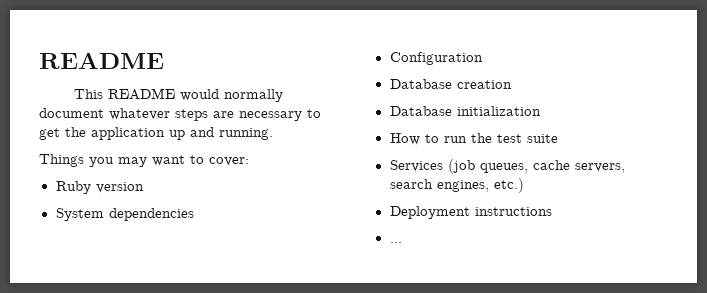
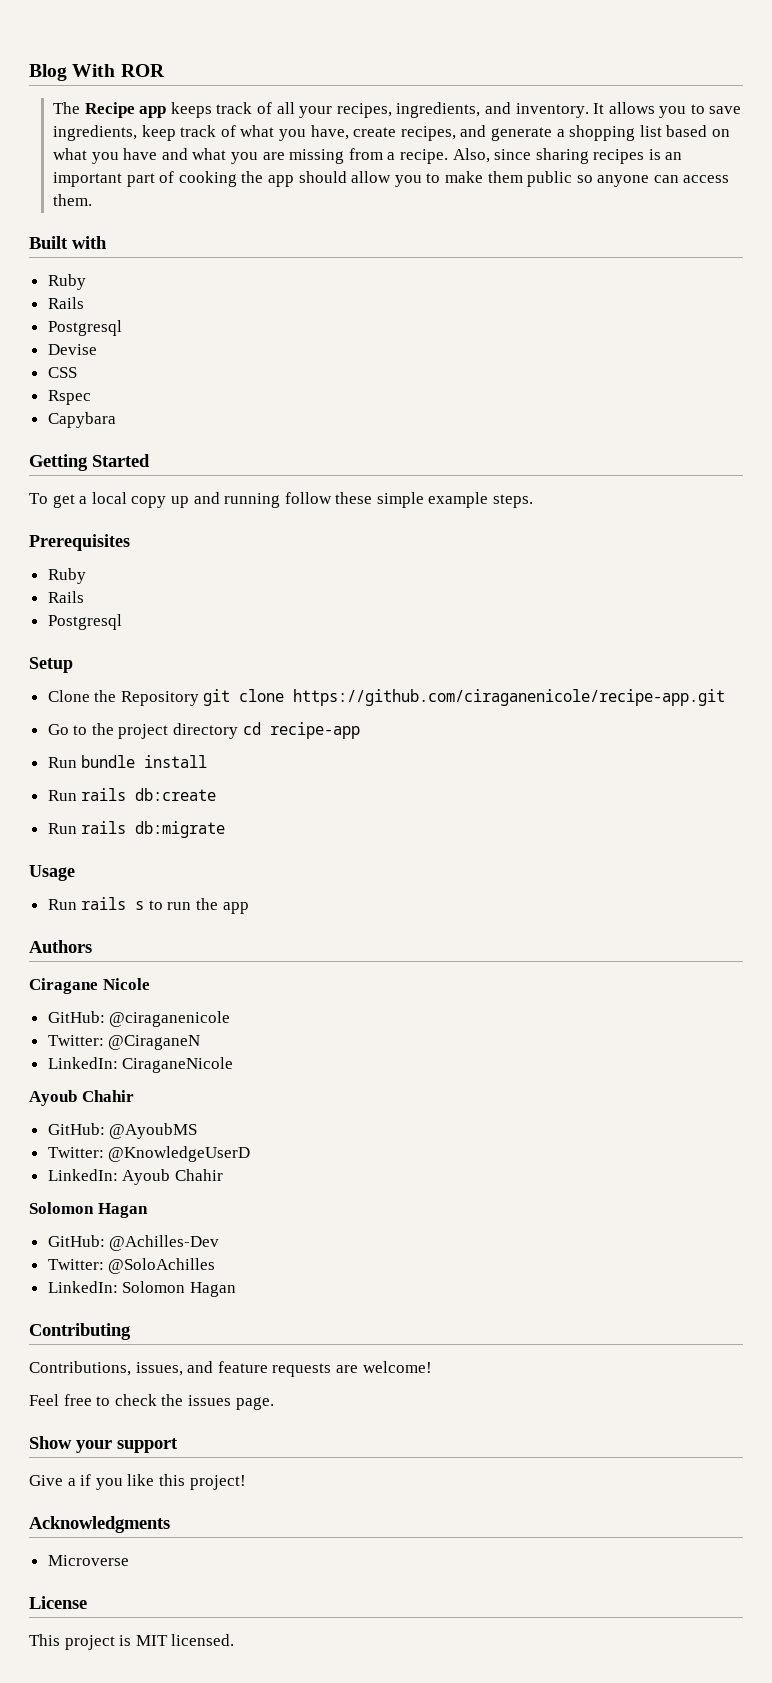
[39,52,164,69] [74,88,284,102] [39,108,321,121] [39,127,273,140] [39,154,249,167] [55,181,144,194] [55,208,194,221] [389,52,483,65] [389,79,512,89] [389,106,541,116] [389,133,558,145] [389,159,625,174] [389,178,524,193] [389,206,552,219] [389,242,402,243] README // This README would normally document whatever steps are necessary to get the application up and running. // Things you may want to cover: // Ruby version // System dependencies // Configuration // Database creation // Database initialization // How to run the test suite // Services (job queues, cache servers, search engines, etc.) // Deployment instructions // ... -> [29,64,165,81] [53,102,742,118] [53,125,730,141] [53,148,683,164] [53,171,730,187] [53,194,93,206] [29,236,107,249] [47,274,86,290] [47,297,84,309] [47,320,122,336] [47,344,97,355] [47,367,77,378] [47,390,91,405] [47,412,116,428] [29,454,150,471] [29,492,534,508] [29,534,130,551] [47,568,86,584] [47,591,84,603] [47,614,122,630] [29,657,73,673] [47,689,726,706] [47,722,360,739] [47,755,208,768] [47,788,217,801] [47,821,226,838] [29,865,75,881] [47,897,249,914] [29,940,92,953] [29,978,150,994] [47,1011,231,1027] [47,1035,201,1050] [47,1057,234,1073] [29,1090,134,1106] [47,1123,198,1139] [47,1146,251,1162] [47,1169,223,1185] [29,1202,148,1218] [47,1235,220,1251] [47,1258,216,1274] [47,1281,236,1297] [29,1323,131,1340] [29,1361,432,1377] [29,1394,274,1410] [29,1436,178,1453] [29,1474,246,1490] [29,1516,170,1533] [47,1555,129,1566] [29,1596,87,1609] [29,1634,235,1650] Blog With ROR // The Recipe app keeps track of all your recipes, ingredients, and inventory. It allows you to save ingredients, keep track of what you have, create recipes, and generate a shopping list based on what you have and what you are missing from a recipe. Also, since sharing recipes is an important part of cooking the app should allow you to make them public so anyone can access them. // Built with // Ruby // Rails // Postgresql // Devise // CSS // Rspec // Capybara // Getting Started // To get a local copy up and running follow these simple example steps. // Prerequisites // Ruby // Rails // Postgresql // Setup // Clone the Repository git clone https://github.com/ciraganenicole/recipe-app.git // Go to the project directory cd recipe-app // Run bundle install // Run rails db:create // Run rails db:migrate // Usage // Run rails s to run the app // Authors // Ciragane Nicole // GitHub: @ciraganenicole // Twitter: @CiraganeN // LinkedIn: CiraganeNicole // Ayoub Chahir // GitHub: @AyoubMS // Twitter: @KnowledgeUserD // LinkedIn: Ayoub Chahir // Solomon Hagan // GitHub: @Achilles-Dev // Twitter: @SoloAchilles // LinkedIn: Solomon Hagan // Contributing // Contributions, issues, and feature requests are welcome! // Feel free to check the issues page. // Show your support // Give a if you like this project! // Acknowledgments // Microverse // License // This project is MIT licensed.

